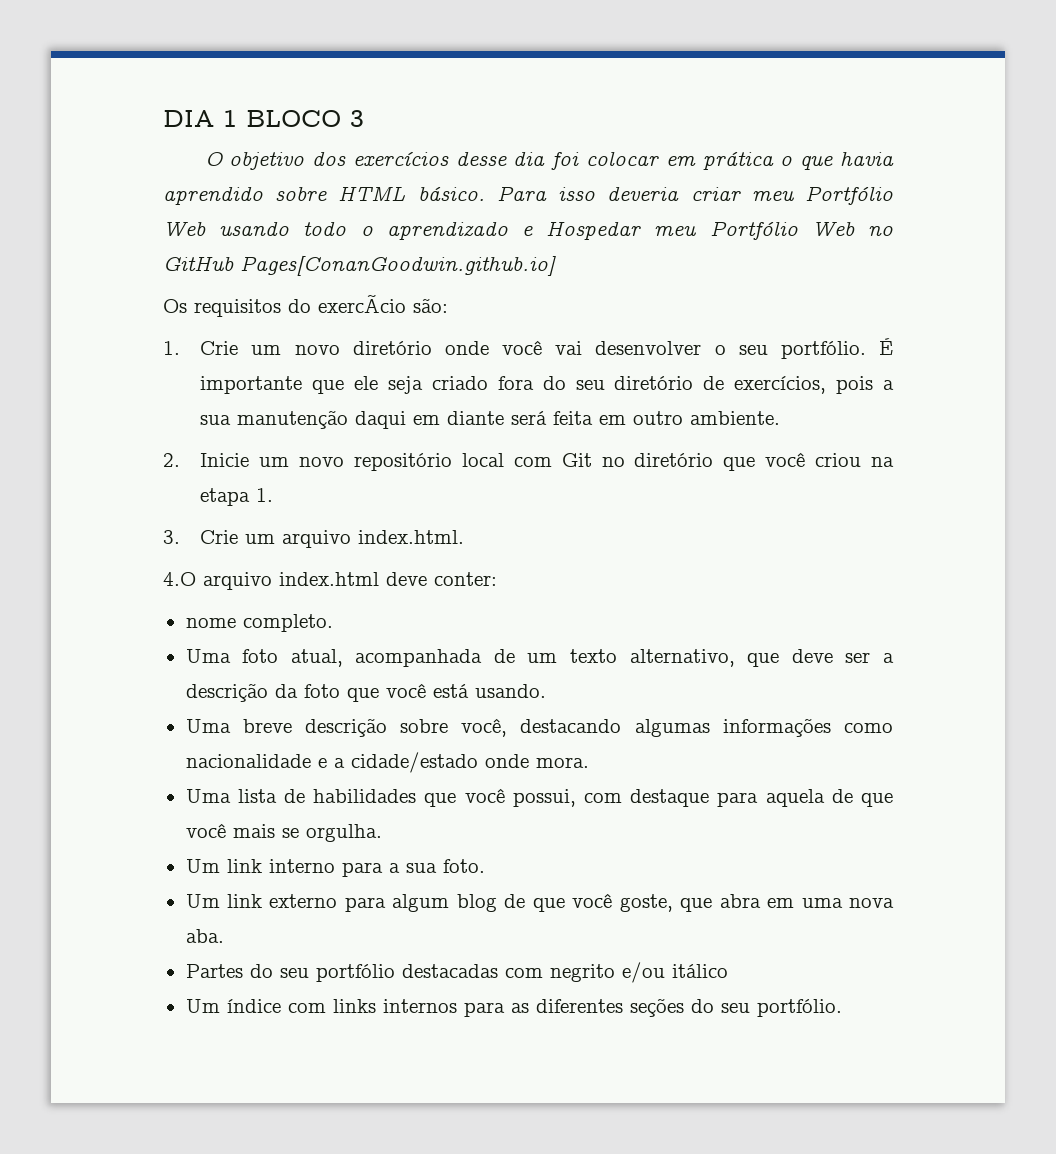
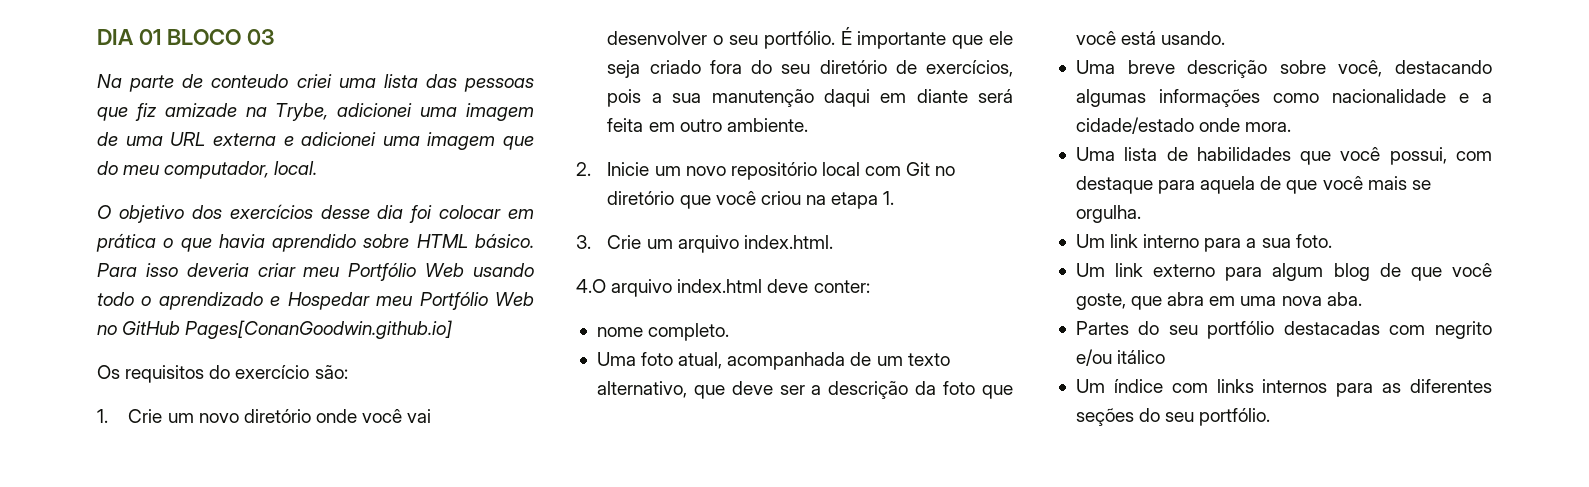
[223,110,364,127] 1 BLOCO 3 -> [138,29,274,45] [97,74,534,92] [97,103,535,121] [97,132,534,150] [97,161,318,179] 01 BLOCO 03 // Na parte de conteudo criei uma lista das pessoas que fiz amizade na Trybe, adicionei uma imagem de uma URL externa e adicionei uma imagem que do meu computador, local.
[318,294,406,313] exercÃcio -> [235,365,310,379] exercício

